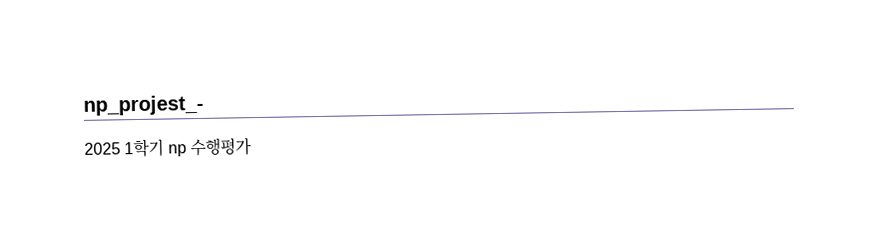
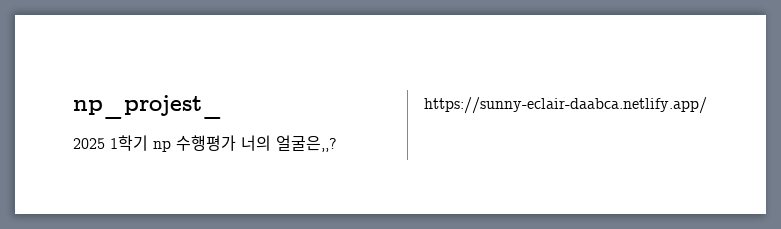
[83,94,204,116] np_projest_- -> [73,95,223,119] np_projest_
(252, 147) none -> [241,135,337,152] [424,97,707,114] 너의 얼굴은,,? https://sunny-eclair-daabca.netlify.app/

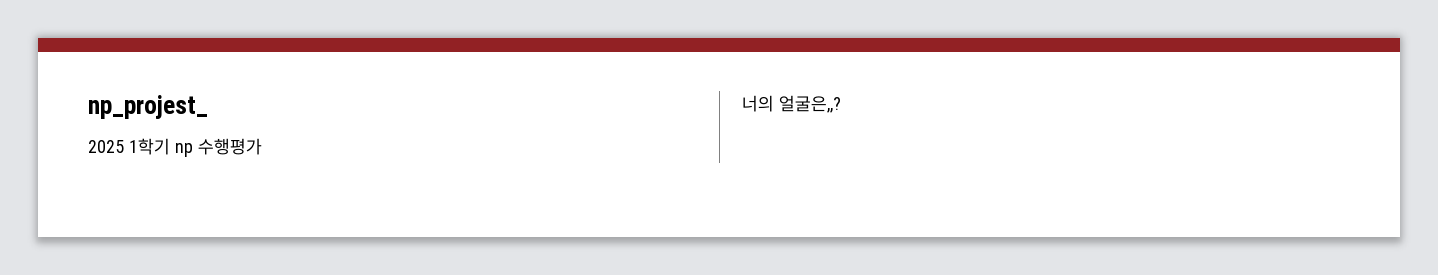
(236, 143) none -> (262, 146) //
[424,97,707,114] https://sunny-eclair-daabca.netlify.app/ -> (841, 104) none

